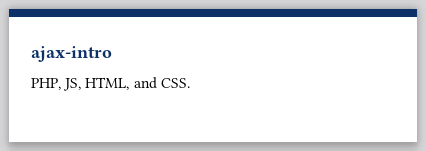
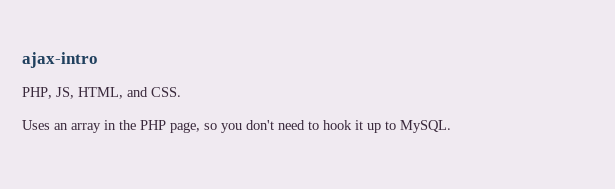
(190, 83) none -> [22,120,451,133] // Uses an array in the PHP page, so you don't need to hook it up to MySQL.

